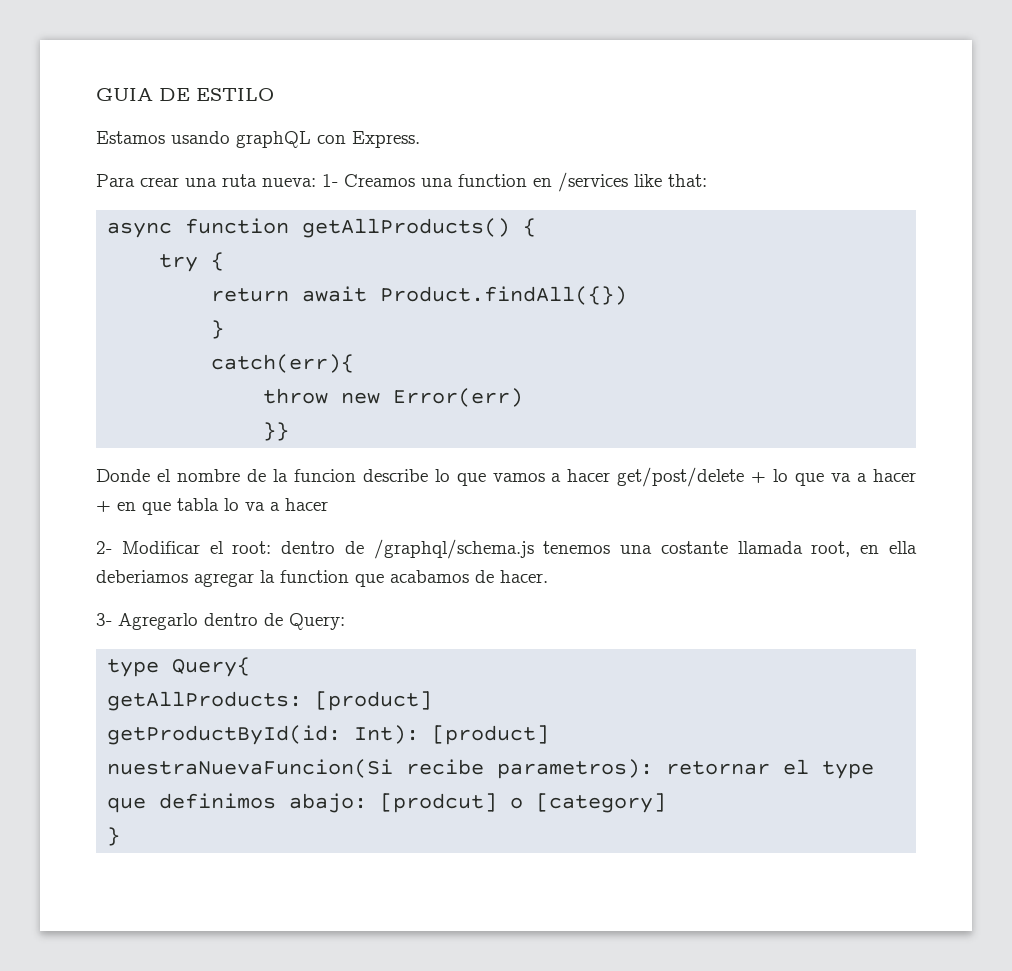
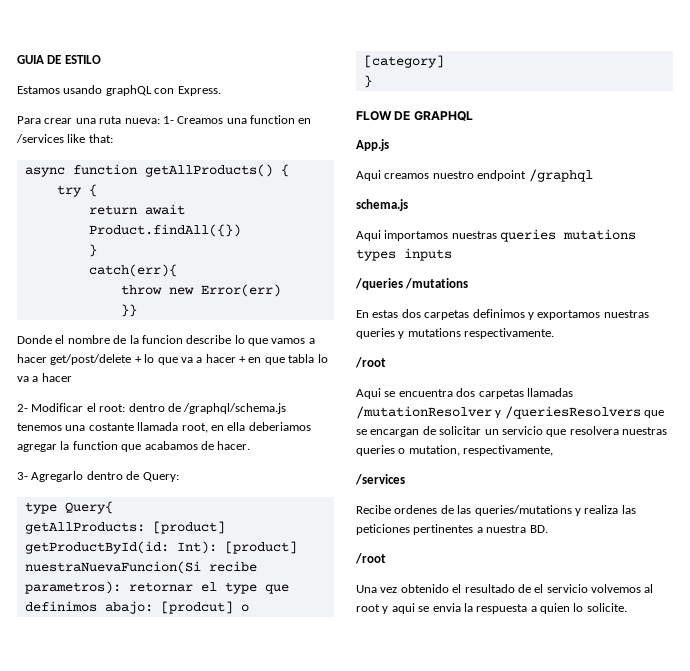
(121, 836) none -> [356,111,473,121] [356,139,389,151] [356,169,593,182] [356,199,408,211] [356,229,637,242] [356,248,452,261] [355,278,469,290] [356,309,649,320] [356,328,555,339] [355,357,386,368] [356,388,573,399] [356,406,665,419] [356,426,667,437] [356,445,554,456] [355,474,405,485] [356,505,636,516] [356,524,548,535] [355,553,386,564] [356,584,654,593] [356,603,627,614] // FLOW DE GRAPHQL // App.js // Aqui creamos nuestro endpoint /graphql // schema.js // Aqui importamos nuestras queries mutations types inputs // /queries /mutations // En estas dos carpetas definimos y exportamos nuestras queries y mutations respectivamente. // /root // Aqui se encuentra dos carpetas llamadas /mutationResolver y /queriesResolvers que se encargan de solicitar un servicio que resolvera nuestras queries o mutation, respectivamente, // /services // Recibe ordenes de las queries/mutations y realiza las peticiones pertinentes a nuestra BD. // /root // Una vez obtenido el resultado de el servicio volvemos al root y aqui se envia la respuesta a quien lo solicite.

